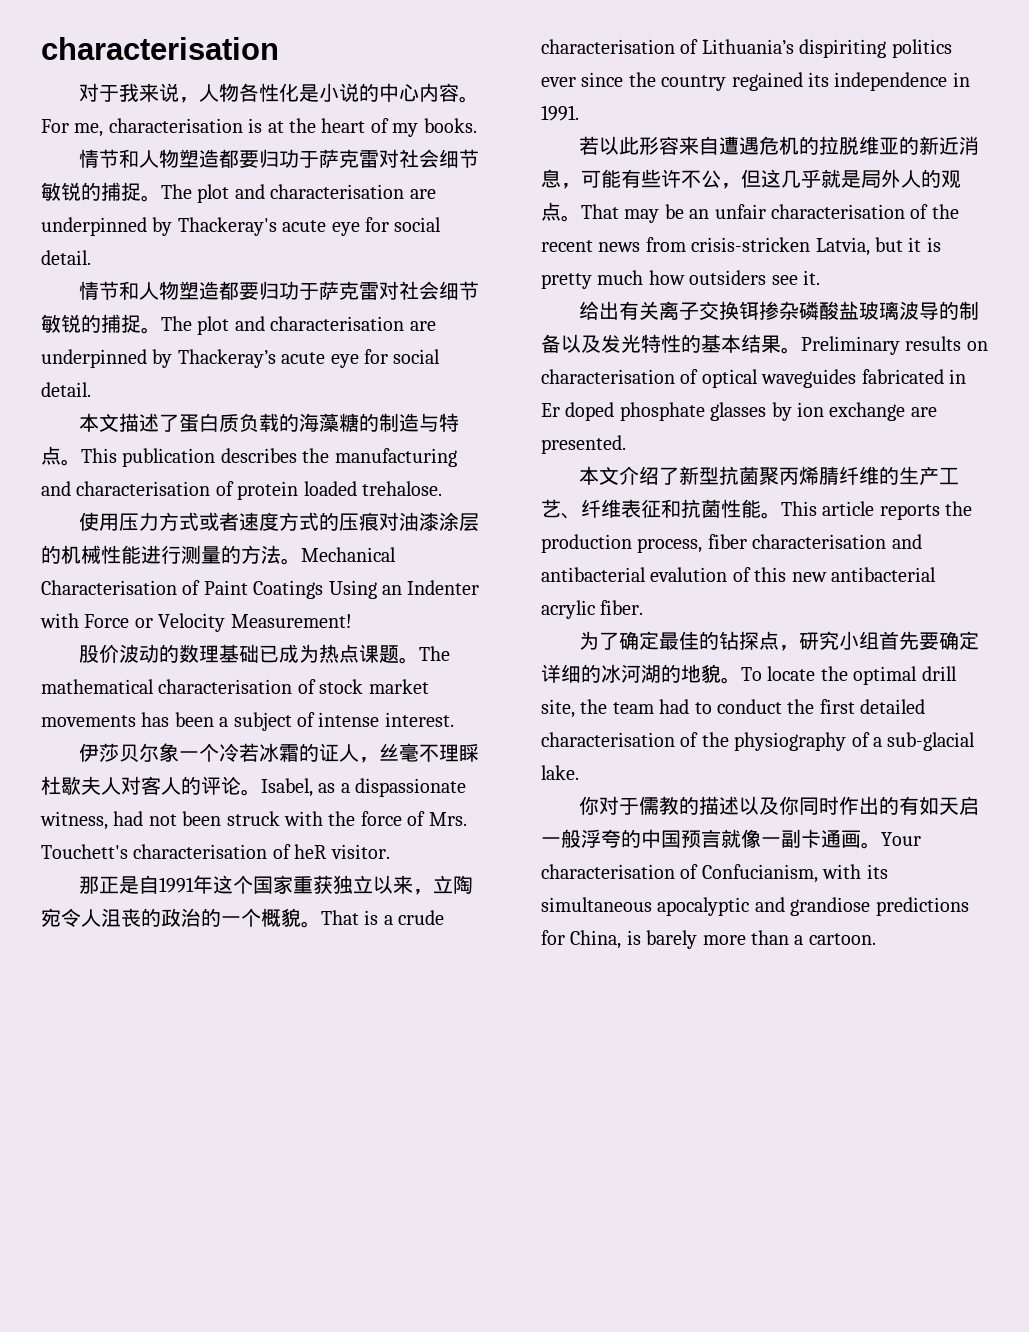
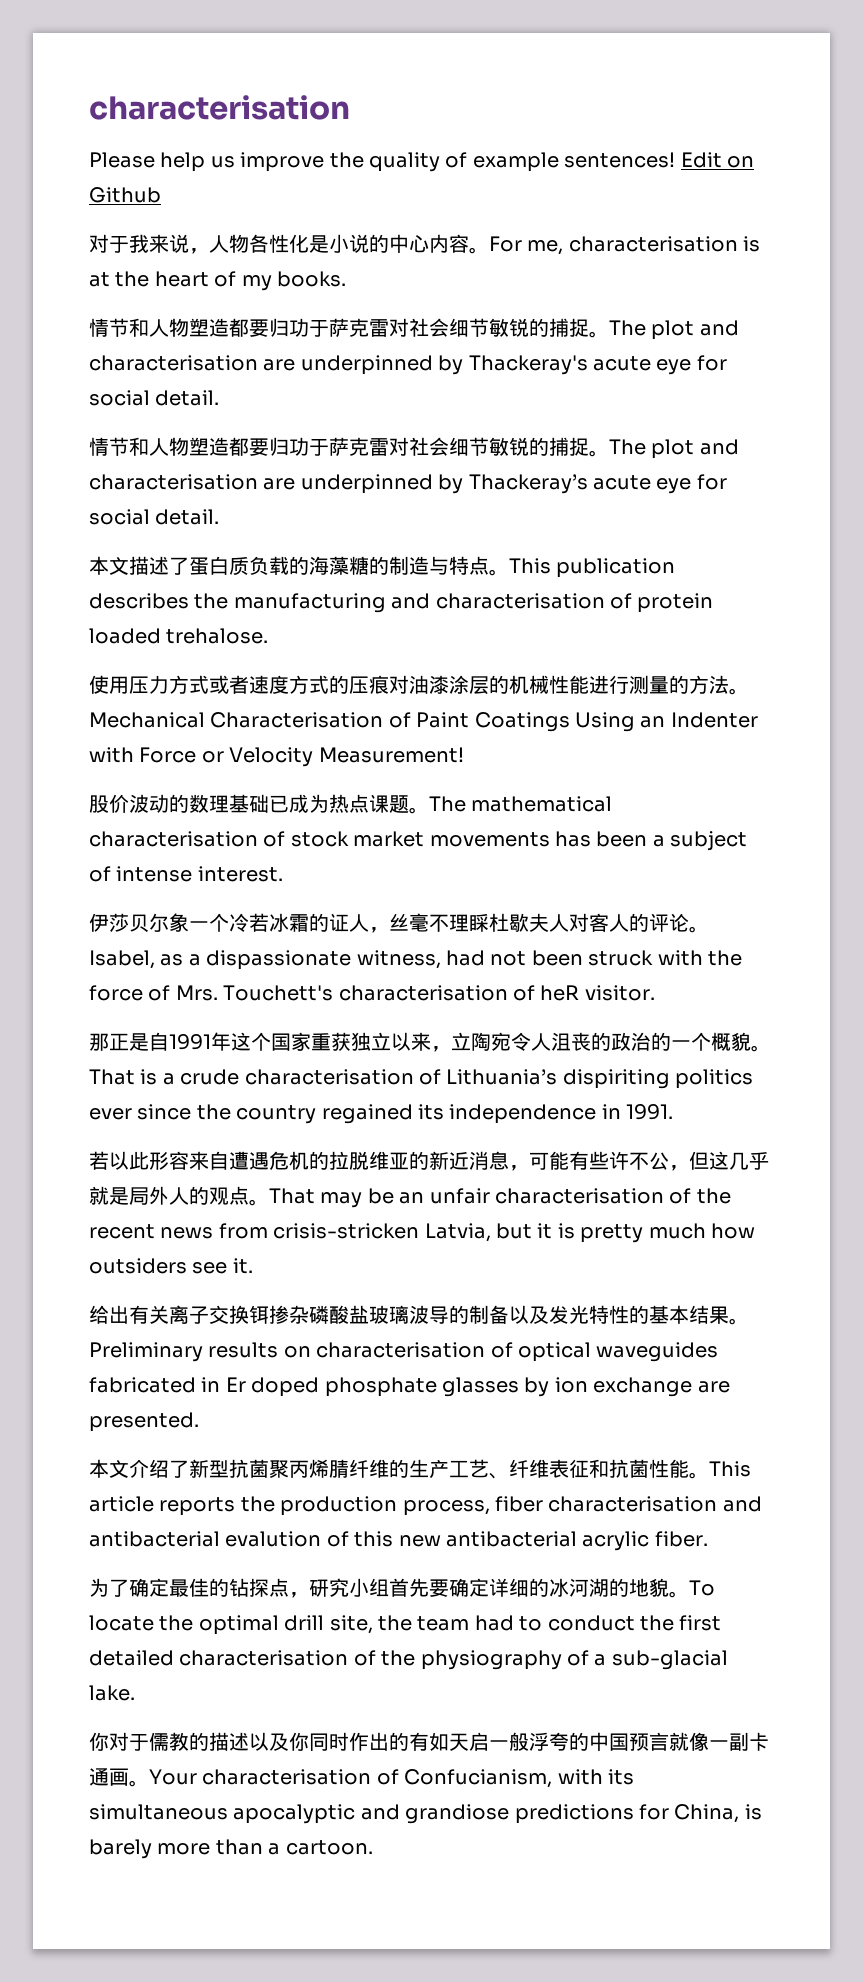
[41,37,279,60] characterisation -> [89,95,350,120] [89,152,754,172] [89,187,161,203] characterisation // Please help us improve the quality of example sentences! Edit on Github

